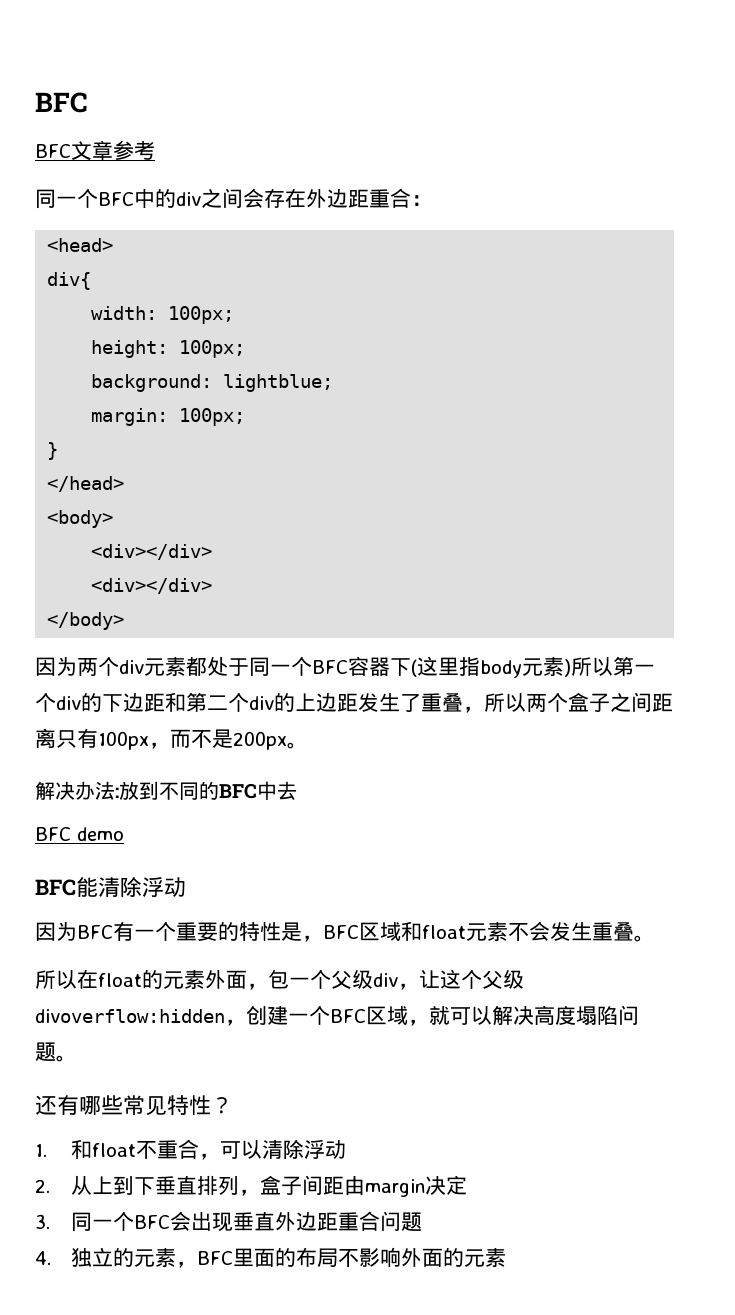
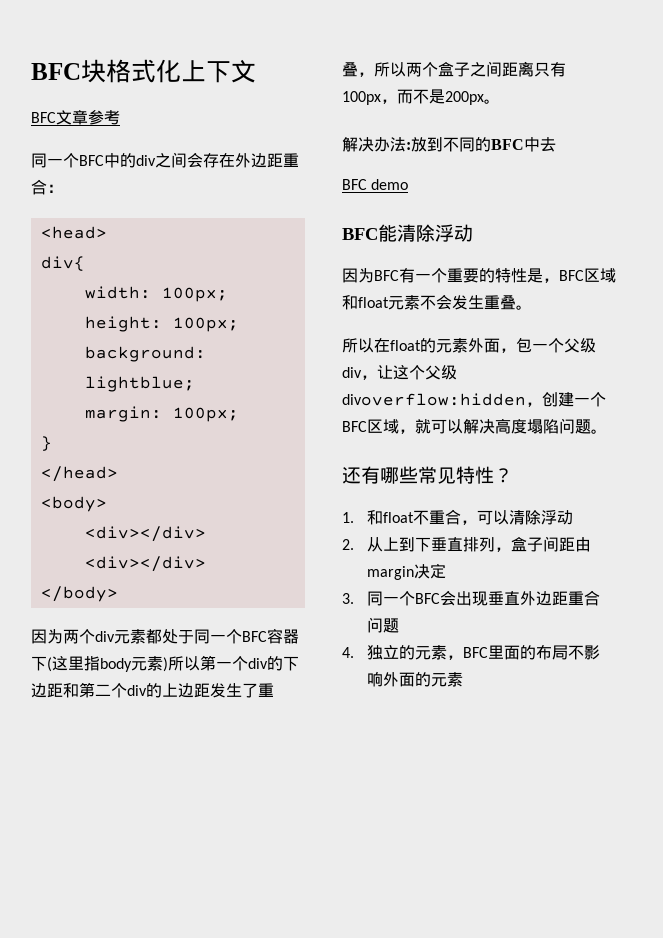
[35,92,88,113] BFC -> [31,59,256,83] BFC块格式化上下文

